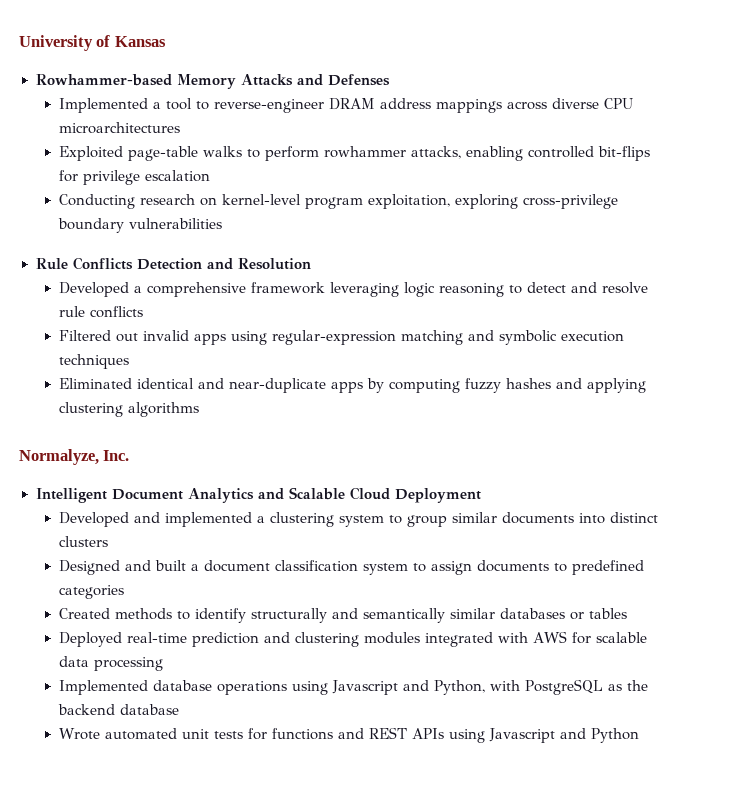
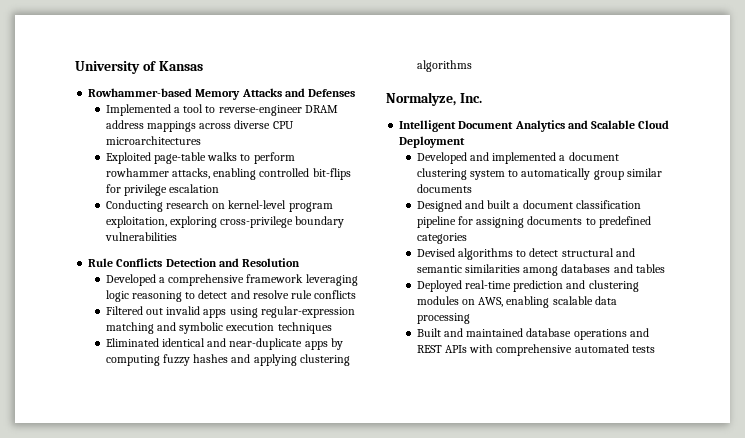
(265, 519) none -> [568,152,619,161] document
(402, 519) none -> [521,168,591,180] automatically
[578,512,658,524] [58,536,108,547] into distinct clusters -> (472, 188) none
[362,561,472,575] system to assign -> [416,216,525,228] pipeline for assigning
[58,608,584,623] Created methods to identify structurally and semantically similar databases or -> [416,248,635,260] [416,264,633,276] Devised algorithms to detect structural and semantic similarities among databases and
[424,631,591,647] integrated with AWS for -> [461,296,550,308] on AWS, enabling
[58,679,648,695] [57,704,179,715] [58,727,639,743] Implemented database operations using Javascript and Python, with PostgreSQL as the backend database // Wrote automated unit tests for functions and REST APIs using Javascript and Python -> [416,328,649,340] [416,344,655,356] Built and maintained database operations and REST APIs with comprehensive automated tests

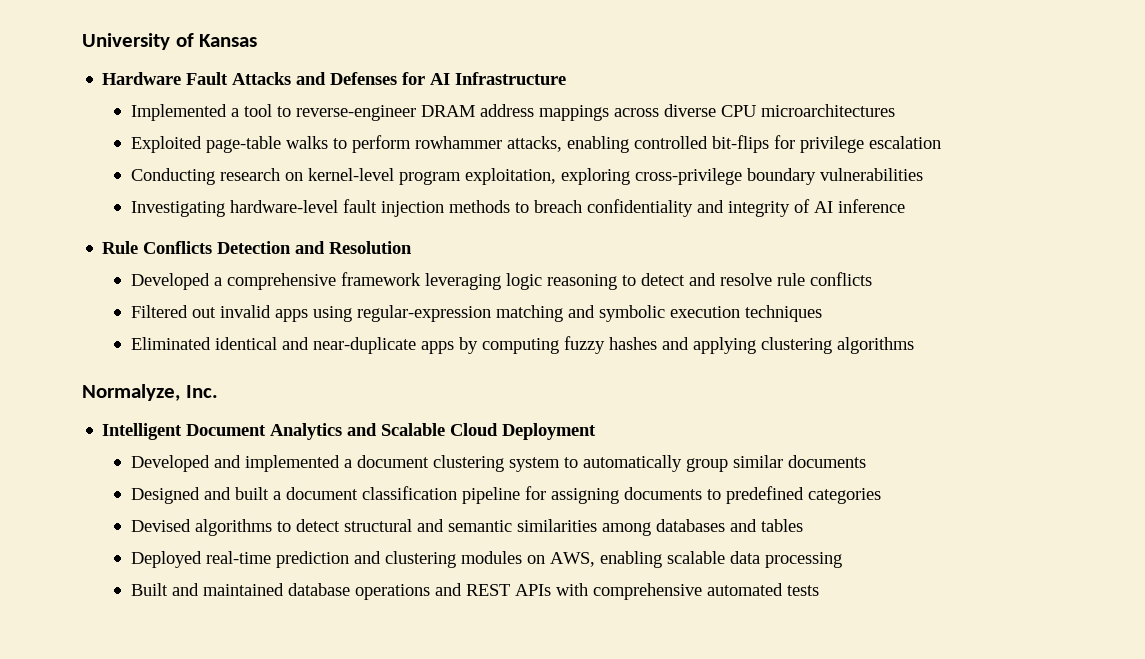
[88,88,241,100] Rowhammer-based Memory -> [102,72,229,85] Hardware Fault
(356, 93) none -> [402,72,567,85] for AI Infrastructure
(177, 236) none -> [130,199,905,217] // Investigating hardware-level fault injection methods to breach confidentiality and integrity of AI inference

